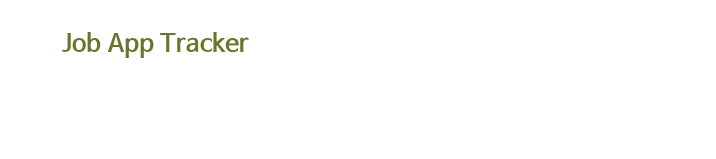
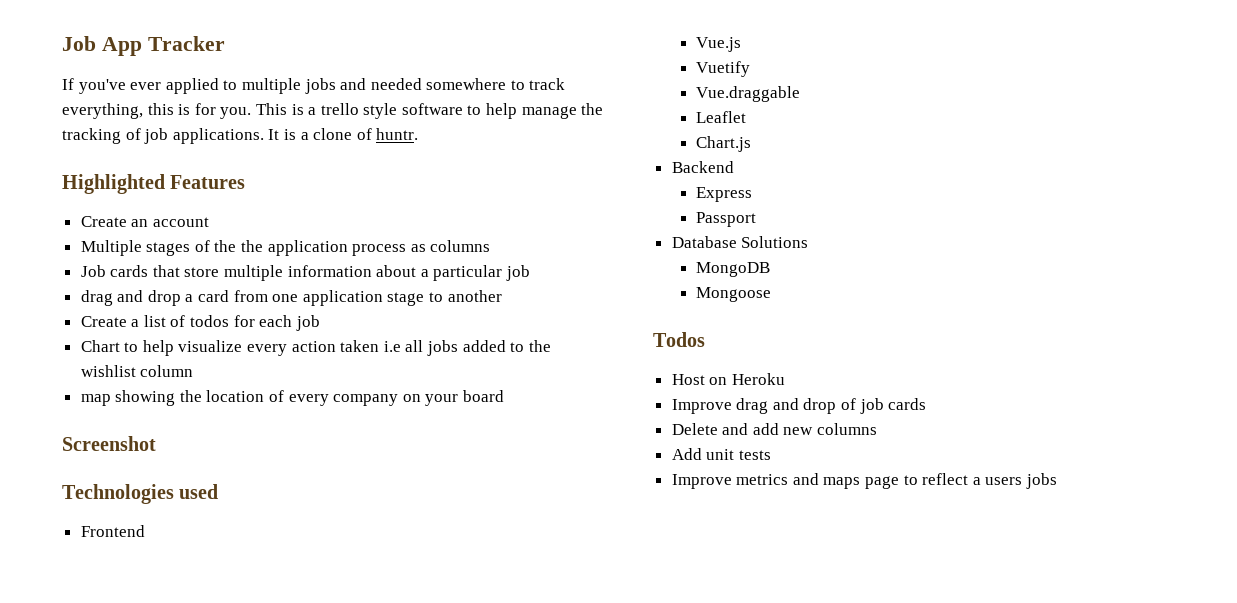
(250, 42) none -> [62,78,566,94] [62,103,604,119] [62,128,419,144] [62,174,246,194] [80,216,209,227] [80,240,491,256] [80,265,531,281] [80,290,502,306] [80,315,320,331] [80,340,551,356] [80,365,194,377] [80,390,505,406] [62,436,156,451] [62,484,219,504] [80,525,145,537] [696,37,742,52] [696,61,751,77] [696,86,801,102] [696,111,747,123] [696,136,752,152] [671,161,734,173] [696,187,753,202] [696,212,757,227] [671,236,809,248] [696,262,771,277] [696,287,772,302] [653,332,705,347] [671,373,785,385] [671,398,927,414] [671,423,878,435] [671,448,771,460] [671,473,1058,489] // If you've ever applied to multiple jobs and needed somewhere to track everything, this is for you. This is a trello style software to help manage the tracking of job applications. It is a clone of huntr. // Highlighted Features // Create an account // Multiple stages of the the application process as columns // Job cards that store multiple information about a particular job // drag and drop a card from one application stage to another // Create a list of todos for each job // Chart to help visualize every action taken i.e all jobs added to the wishlist column // map showing the location of every company on your board // Screenshot // Technologies used // Frontend // Vue.js // Vuetify // Vue.draggable // Leaflet // Chart.js // Backend // Express // Passport // Database Solutions // MongoDB // Mongoose // Todos // Host on Heroku // Improve drag and drop of job cards // Delete and add new columns // Add unit tests // Improve metrics and maps page to reflect a users jobs

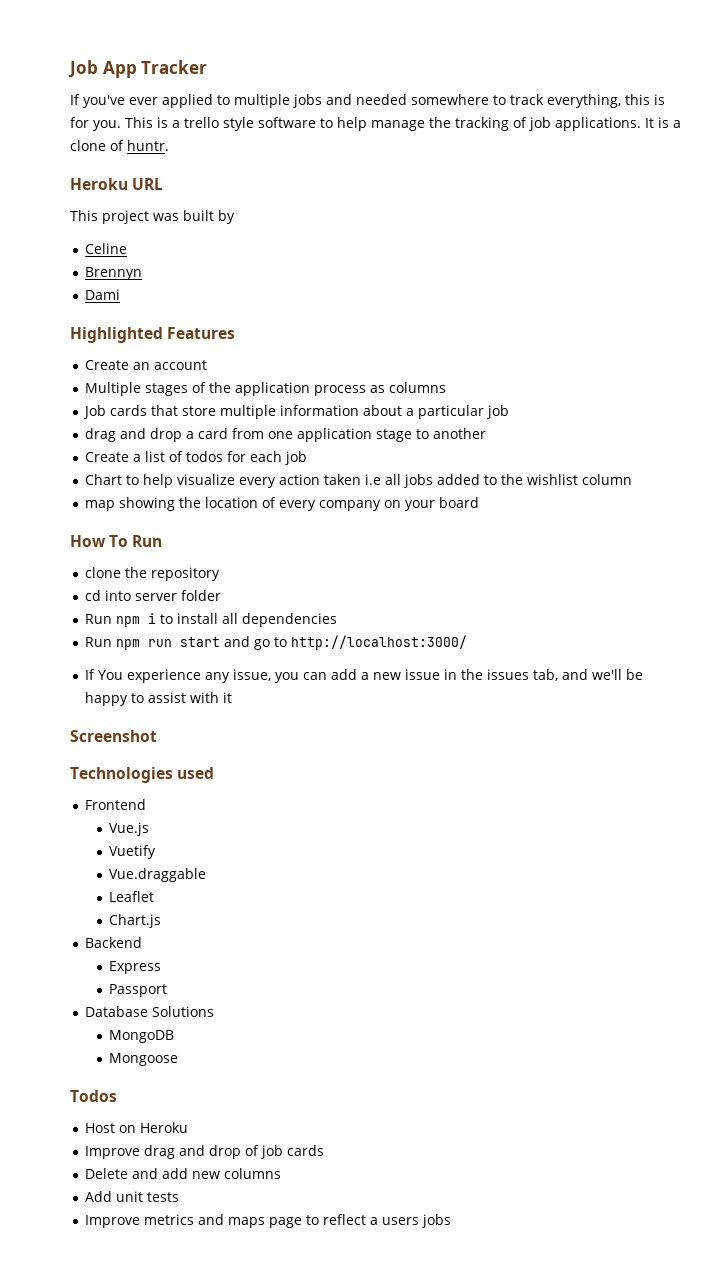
(419, 134) none -> [70,178,164,190] [70,210,235,224] [84,243,127,254] [84,267,142,280] [84,289,120,300] // Heroku URL // This project was built by // Celine // Brennyn // Dami
[241,240,264,252] the -> (231, 387) none
(505, 396) none -> [70,535,163,547] [84,567,220,581] [84,590,221,601] [84,613,337,627] [84,635,467,650] [84,669,643,683] [84,692,232,706] // How To Run // clone the repository // cd into server folder // Run npm i to install all dependencies // Run npm run start and go to http://localhost:3000/ // If You experience any issue, you can add a new issue in the issues tab, and we'll be happy to assist with it

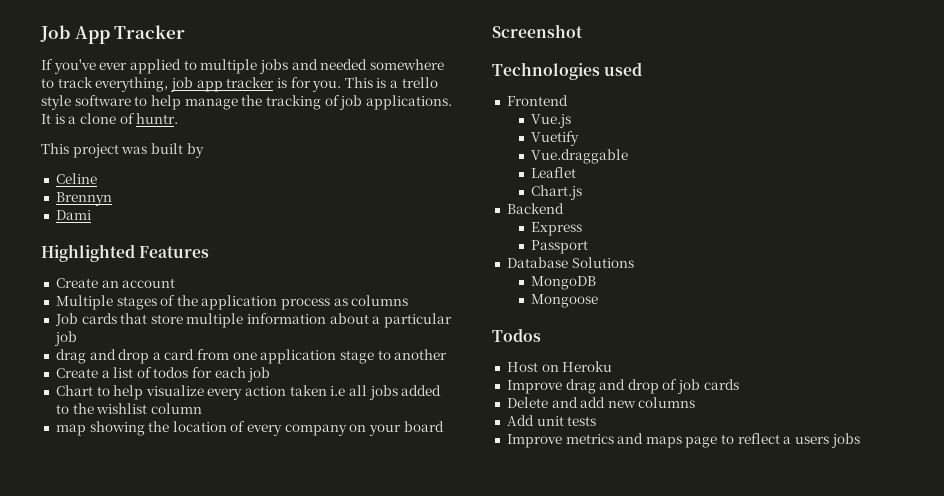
[625,94,650,105] this -> [169,77,275,92] job app tracker
[70,178,164,190] // Heroku URL -> (179, 118) none
[70,535,163,547] [84,567,220,581] [84,590,221,601] [84,613,337,627] [84,635,467,650] [84,669,643,683] [84,692,232,706] // How To Run // clone the repository // cd into server folder // Run npm i to install all dependencies // Run npm run start and go to http://localhost:3000/ // If You experience any issue, you can add a new issue in the issues tab, and we'll be happy to assist with it -> (444, 426) none

